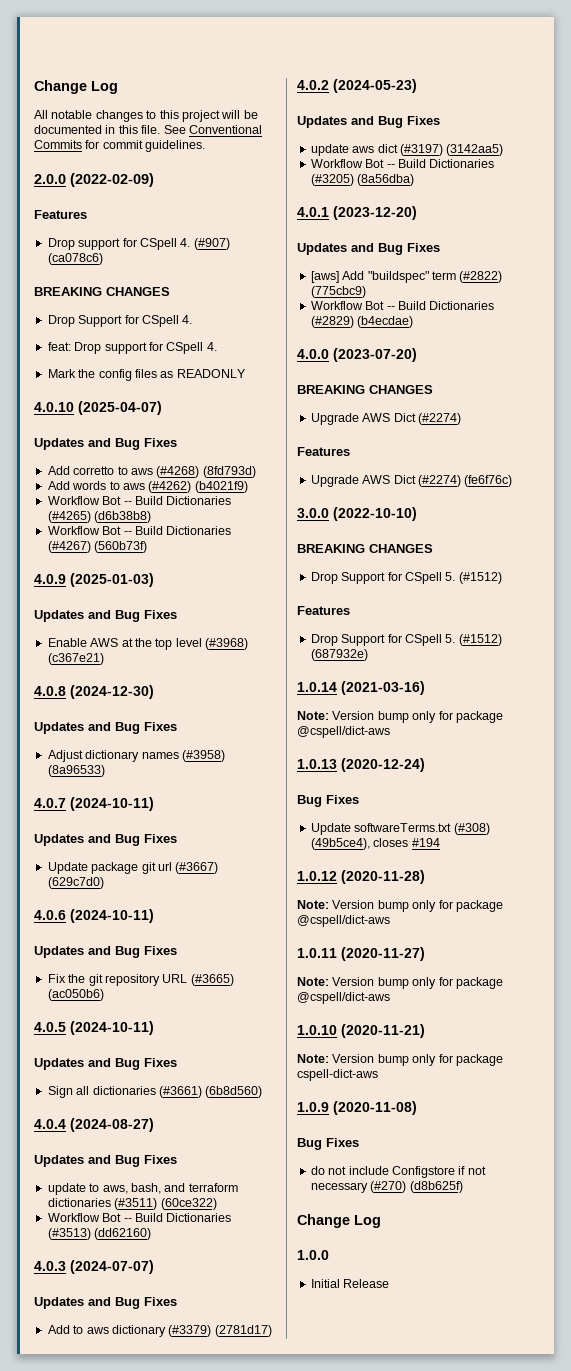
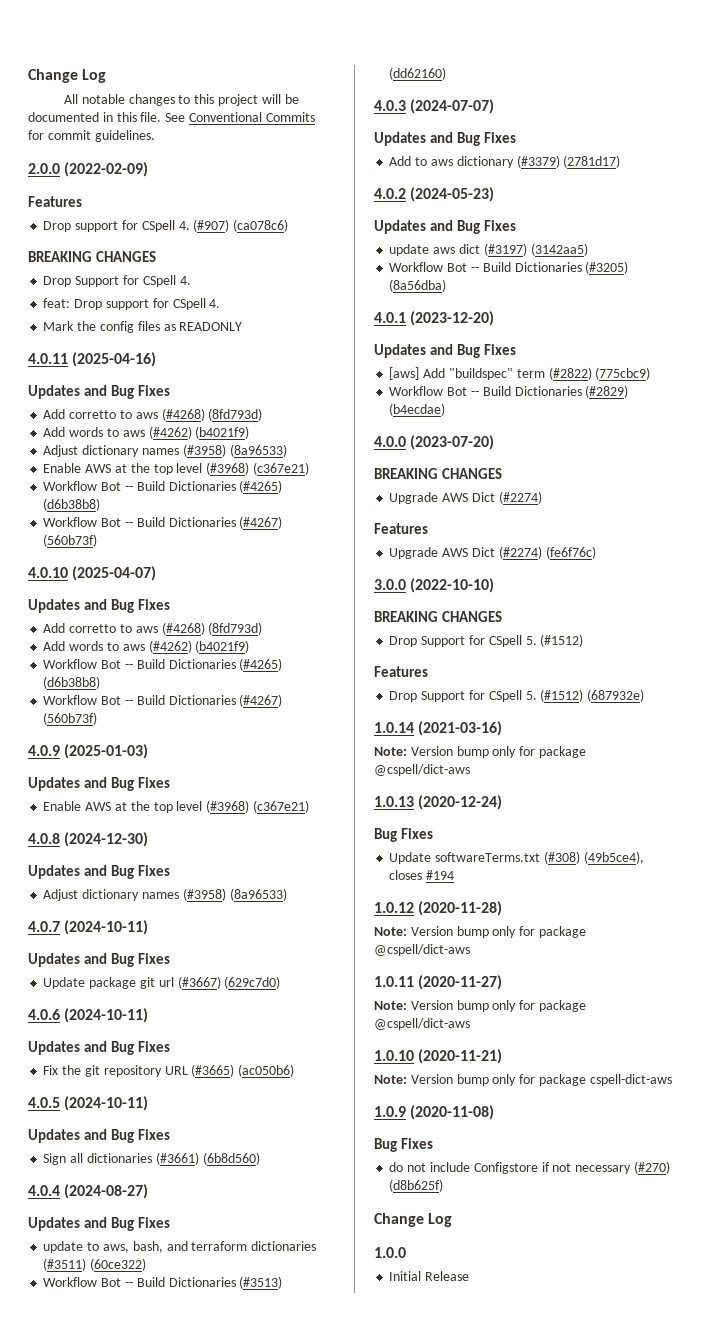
(246, 373) none -> [28,352,157,367] [28,385,170,399] [43,408,263,421] [43,426,250,439] [43,444,287,457] [43,462,309,475] [43,480,283,493] [43,498,101,511] [43,516,283,529] [43,534,98,547] // 4.0.11 (2025-04-16) // Updates and Bug Fixes // Add corretto to aws (#4268) (8fd793d) // Add words to aws (#4262) (b4021f9) // Adjust dictionary names (#3958) (8a96533) // Enable AWS at the top level (#3968) (c367e21) // Workflow Bot -- Build Dictionaries (#4265) (d6b38b8) // Workflow Bot -- Build Dictionaries (#4267) (560b73f)

